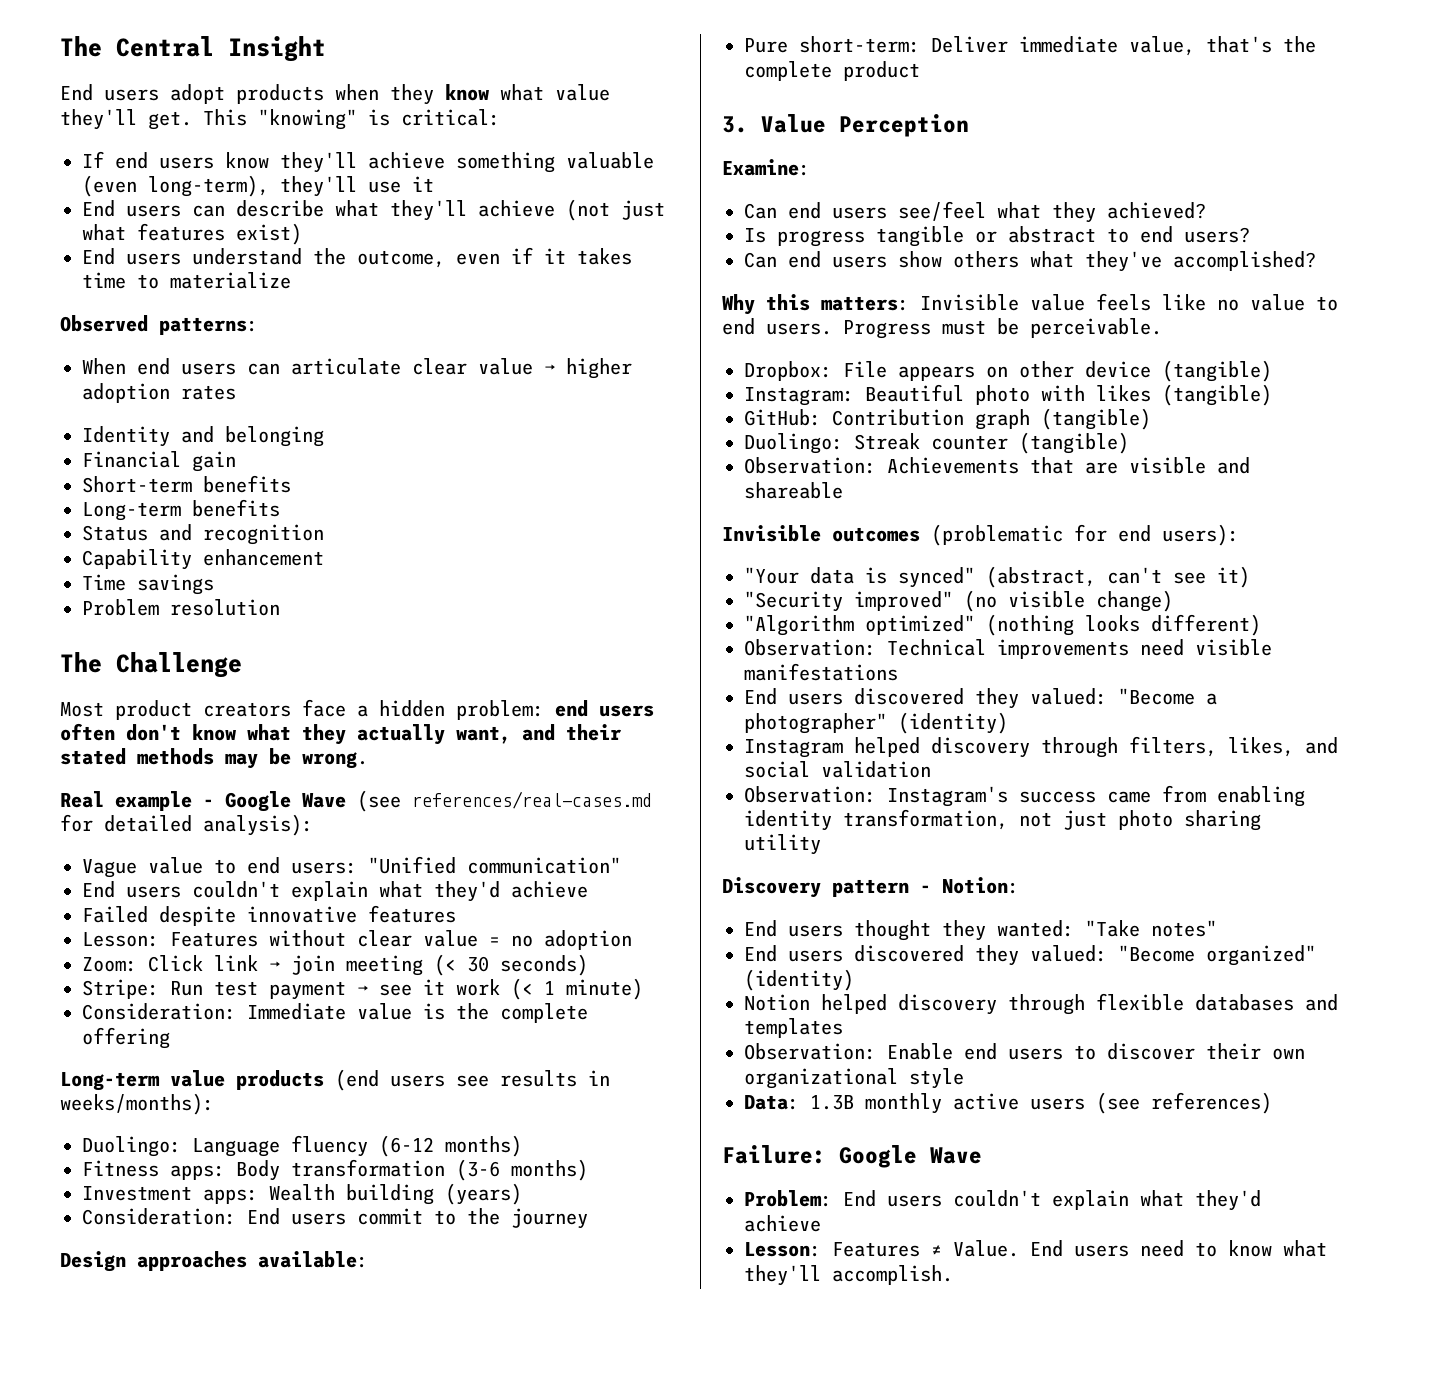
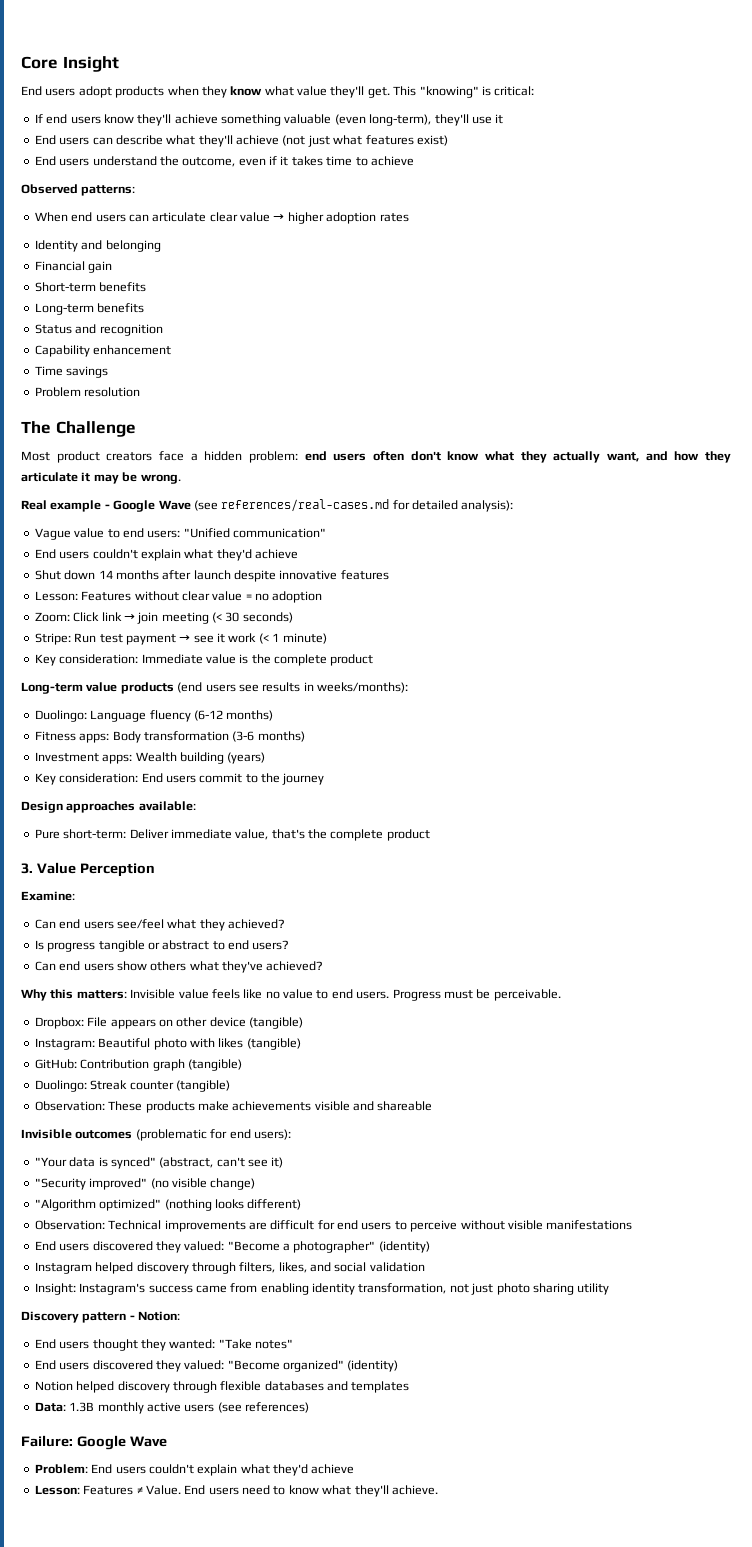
[60,36,214,57] The Central -> [21,56,58,69] Core
[170,272,291,289] materialize -> [370,156,414,166] achieve
[566,724,622,741] [60,748,214,765] their stated methods -> [674,451,731,463] [21,472,91,482] how they articulate it
[82,906,148,923] Failed -> [34,570,231,580] Shut down 14 months after launch
[82,1003,236,1020] Consideration: -> [34,654,139,666] Key consideration:
[82,1027,170,1049] offering -> [330,654,374,666] product
[82,1208,236,1225] Consideration: -> [34,773,139,785] Key consideration:
[1173,251,1316,271] accomplished? -> [266,961,324,971] achieved?
[887,457,1118,474] Achievements that are -> [108,1101,312,1113] These products make achievements
[1140,639,1184,656] need -> [248,1220,505,1232] are difficult for end users to perceive without
[744,786,876,803] Observation: -> [34,1283,76,1295] Insight:
[744,1043,1305,1060] [744,1068,964,1089] // Observation: Enable end users to discover their own organizational style -> (410, 1387) none
[832,1265,953,1285] accomplish. -> [391,1485,438,1495] achieve.

